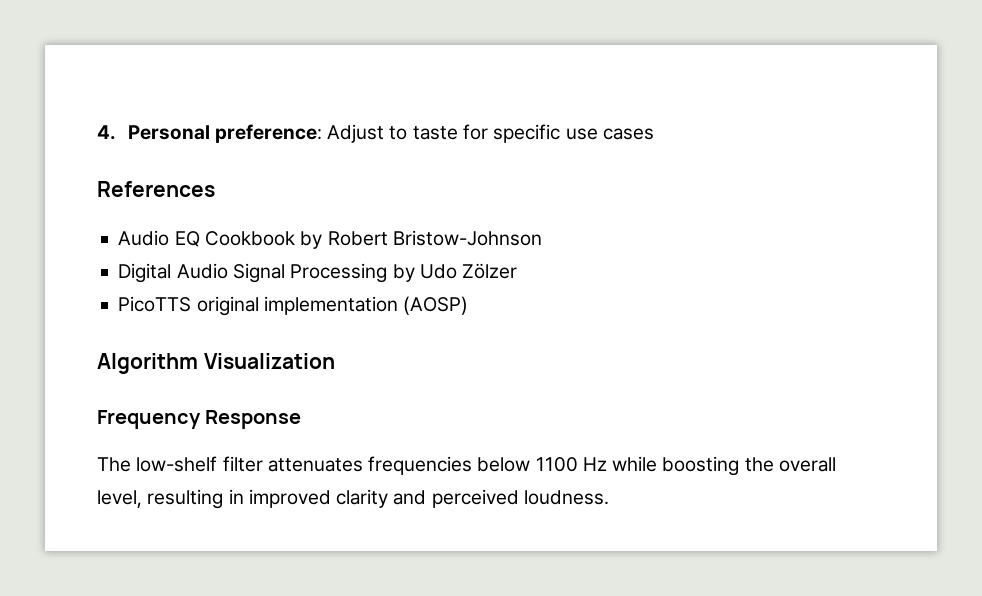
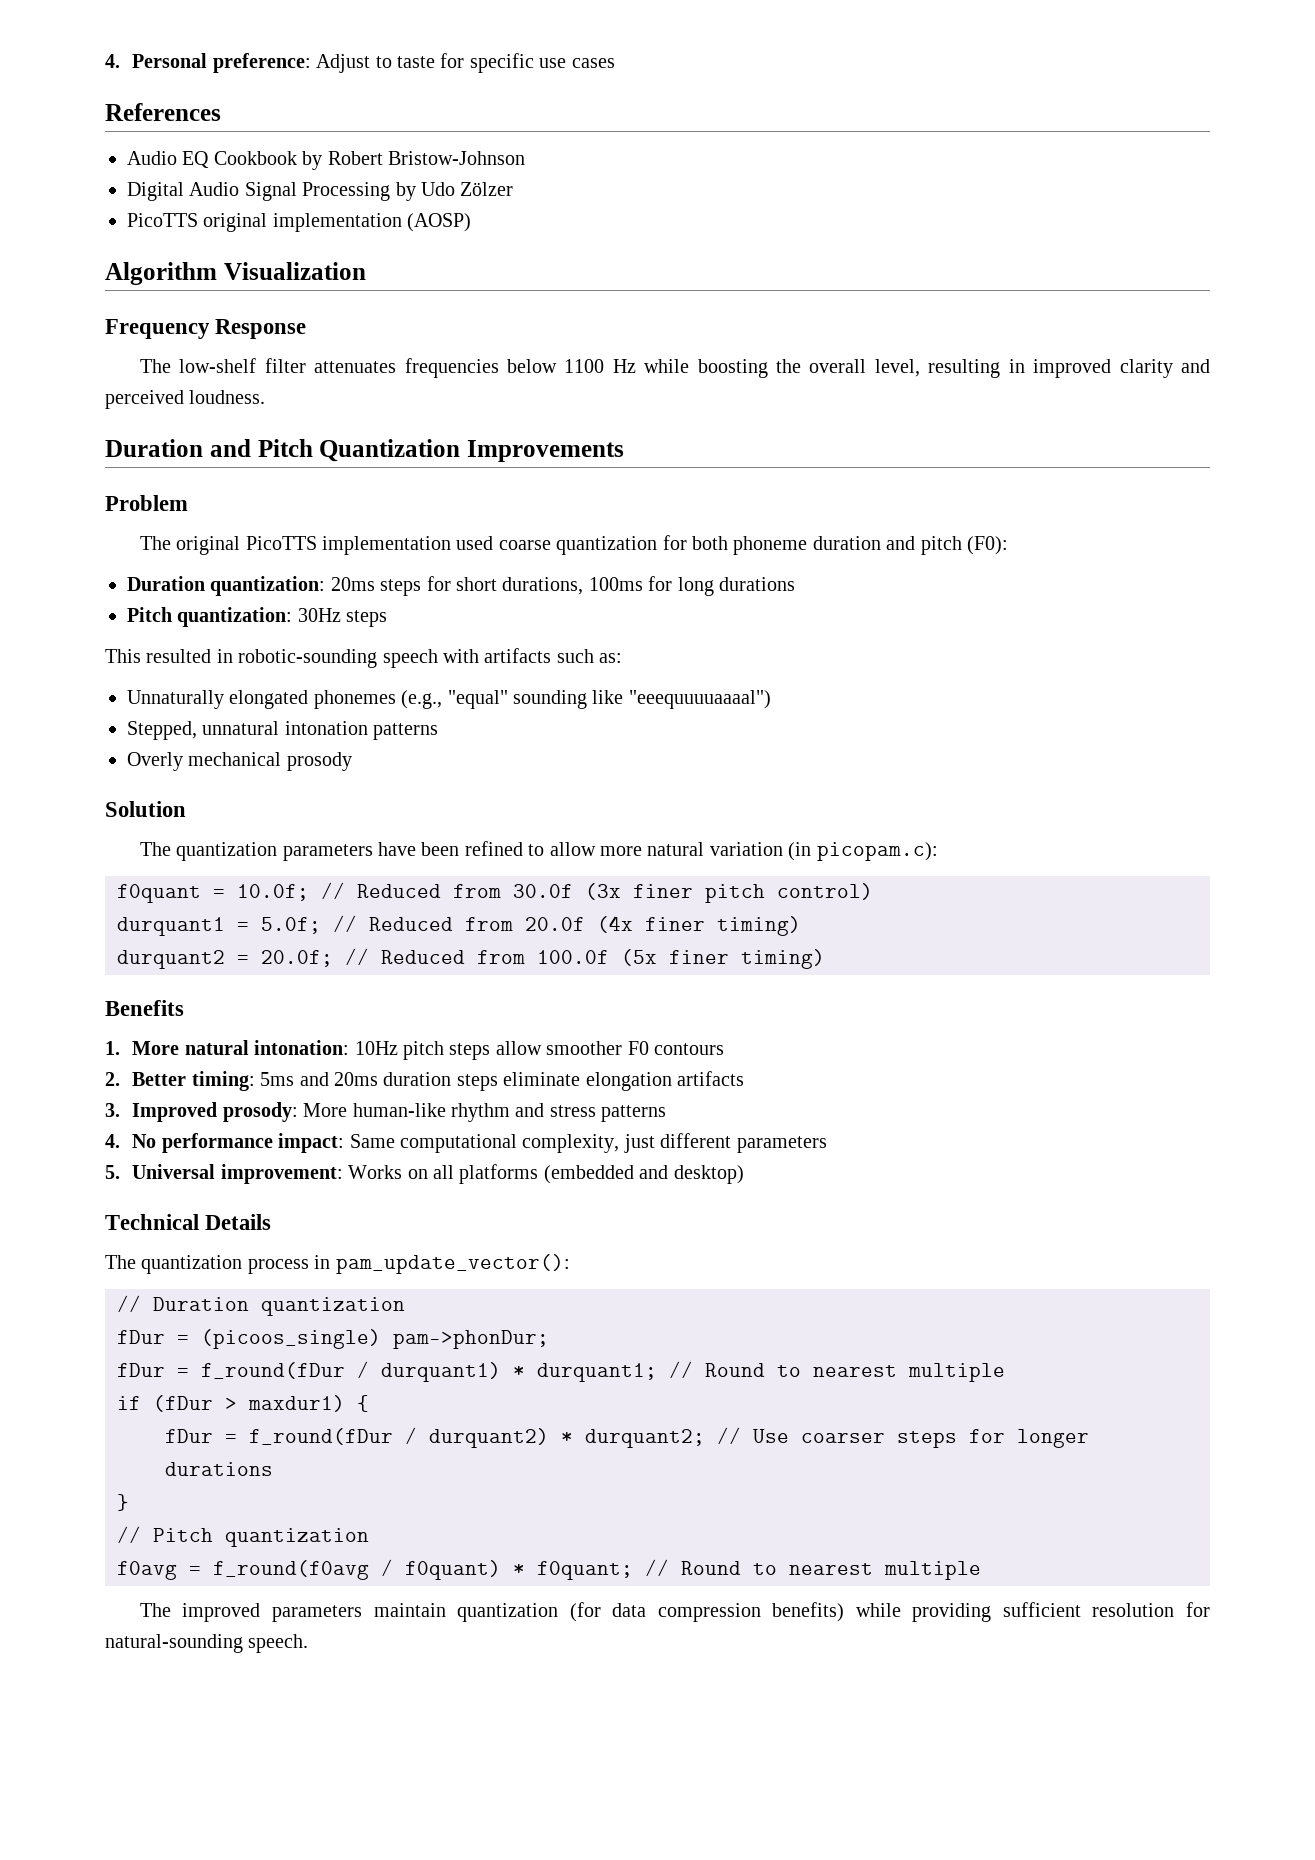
(609, 497) none -> [105,439,624,462] [105,495,188,511] [139,535,1009,555] [127,576,795,596] [127,607,388,627] [105,648,623,668] [127,690,771,709] [127,721,439,740] [127,752,352,771] [105,801,186,817] [139,841,938,861] [117,882,873,903] [117,915,801,936] [117,948,825,969] [105,1000,184,1016] [105,1040,725,1060] [105,1071,745,1091] [105,1102,667,1122] [105,1133,827,1153] [105,1164,744,1184] [105,1214,272,1230] [105,1254,570,1274] [117,1295,405,1316] [117,1329,549,1349] [117,1361,1005,1382] [117,1395,369,1412] [165,1427,1089,1448] [165,1462,273,1476] [117,1494,129,1511] [117,1526,369,1547] [117,1559,981,1580] [139,1602,1211,1622] [105,1634,309,1653] // Duration and Pitch Quantization Improvements // Problem // The original PicoTTS implementation used coarse quantization for both phoneme duration and pitch (F0): // Duration quantization: 20ms steps for short durations, 100ms for long durations // Pitch quantization: 30Hz steps // This resulted in robotic-sounding speech with artifacts such as: // Unnaturally elongated phonemes (e.g., "equal" sounding like "eeequuuuaaaal") // Stepped, unnatural intonation patterns // Overly mechanical prosody // Solution // The quantization parameters have been refined to allow more natural variation (in picopam.c): // f0quant = 10.0f; // Reduced from 30.0f (3x finer pitch control) // durquant1 = 5.0f; // Reduced from 20.0f (4x finer timing) // durquant2 = 20.0f; // Reduced from 100.0f (5x finer timing) // Benefits // 1. More natural intonation: 10Hz pitch steps allow smoother F0 contours // 2. Better timing: 5ms and 20ms duration steps eliminate elongation artifacts // 3. Improved prosody: More human-like rhythm and stress patterns // 4. No performance impact: Same computational complexity, just different parameters // 5. Universal improvement: Works on all platforms (embedded and desktop) // Technical Details // The quantization process in pam_update_vector(): // // Duration quantization // fDur = (picoos_single) pam->phonDur; // fDur = f_round(fDur / durquant1) * durquant1; // Round to nearest multiple // if (fDur > maxdur1) { // fDur = f_round(fDur / durquant2) * durquant2; // Use coarser steps for longer durations // } // // Pitch quantization // f0avg = f_round(f0avg / f0quant) * f0quant; // Round to nearest multiple // The improved parameters maintain quantization (for data compression benefits) while providing sufficient resolution for natural-sounding speech.

